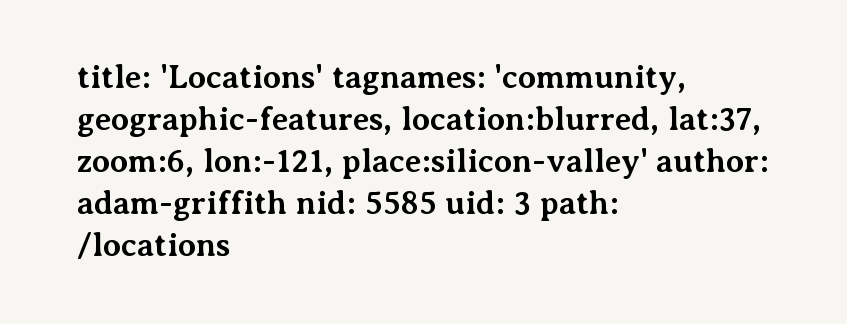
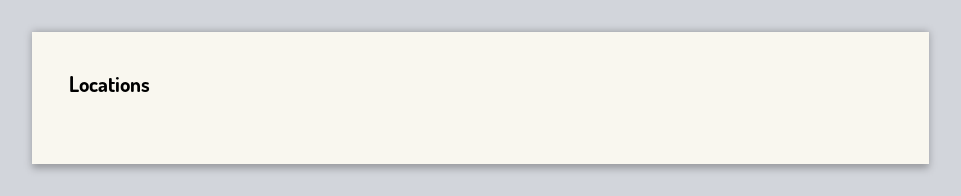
[77,64,687,95] [77,106,761,137] [77,148,770,179] [77,190,619,221] [77,232,230,259] title: 'Locations' tagnames: 'community, geographic-features, location:blurred, lat:37, zoom:6, lon:-121, place:silicon-valley' author: adam-griffith nid: 5585 uid: 3 path: /locations -> [69,76,150,92] Locations

